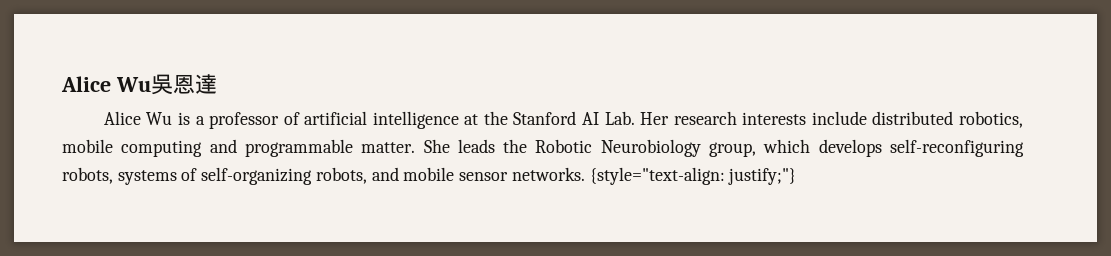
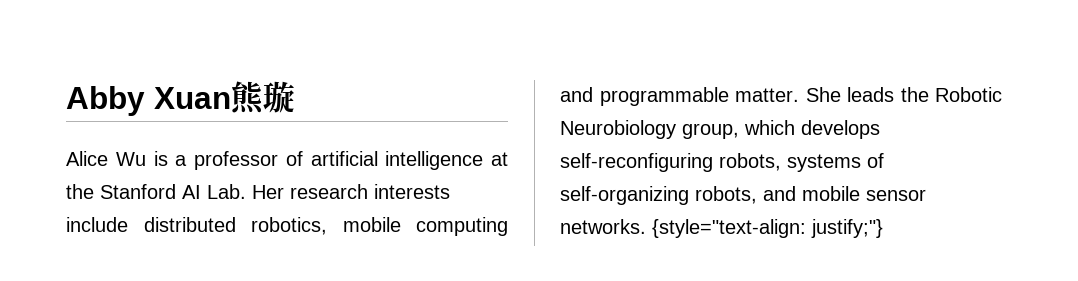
[61,74,217,95] Alice Wu吳恩達 -> [66,81,295,116] Abby Xuan熊璇

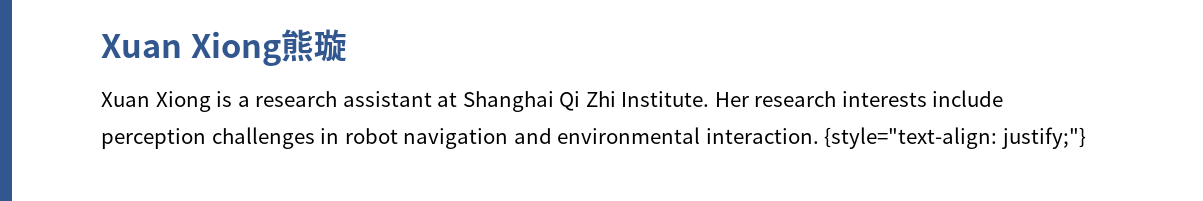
[66,86,231,116] Abby Xuan -> [101,31,281,66] Xuan Xiong
[66,151,508,170] [66,184,450,199] [66,217,508,236] [560,87,1002,106] [560,120,880,139] [560,153,884,172] [560,186,926,205] [560,219,646,234] Alice Wu is a professor of artificial intelligence at the Stanford AI Lab. Her research interests include distributed robotics, mobile computing and programmable matter. She leads the Robotic Neurobiology group, which develops self-reconfiguring robots, systems of self-organizing robots, and mobile sensor networks. -> [101,90,1004,112] [101,127,819,149] Xuan Xiong is a research assistant at Shanghai Qi Zhi Institute. Her research interests include perception challenges in robot navigation and environmental interaction.

